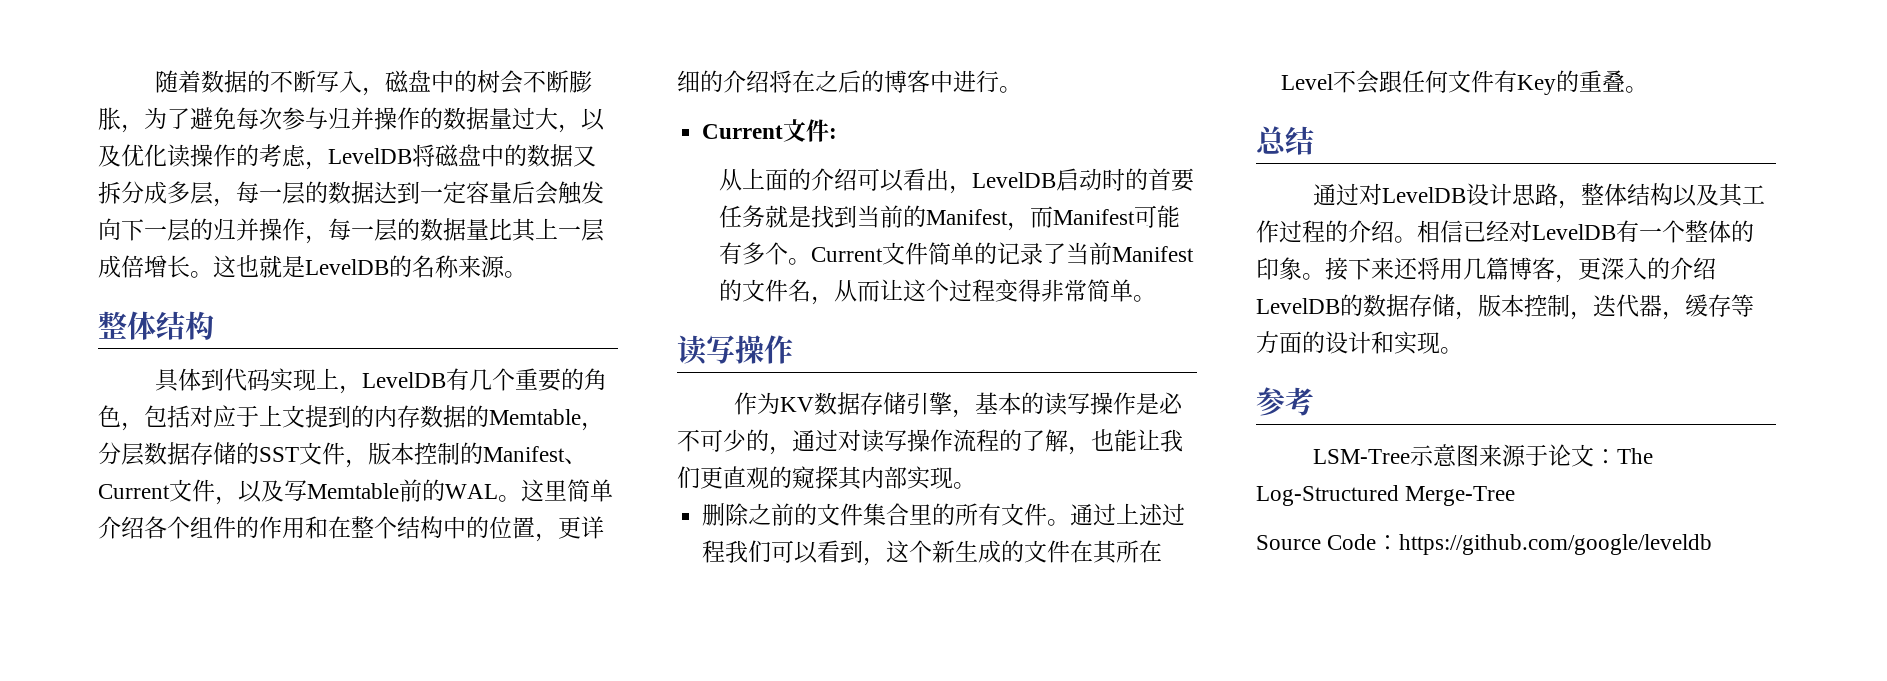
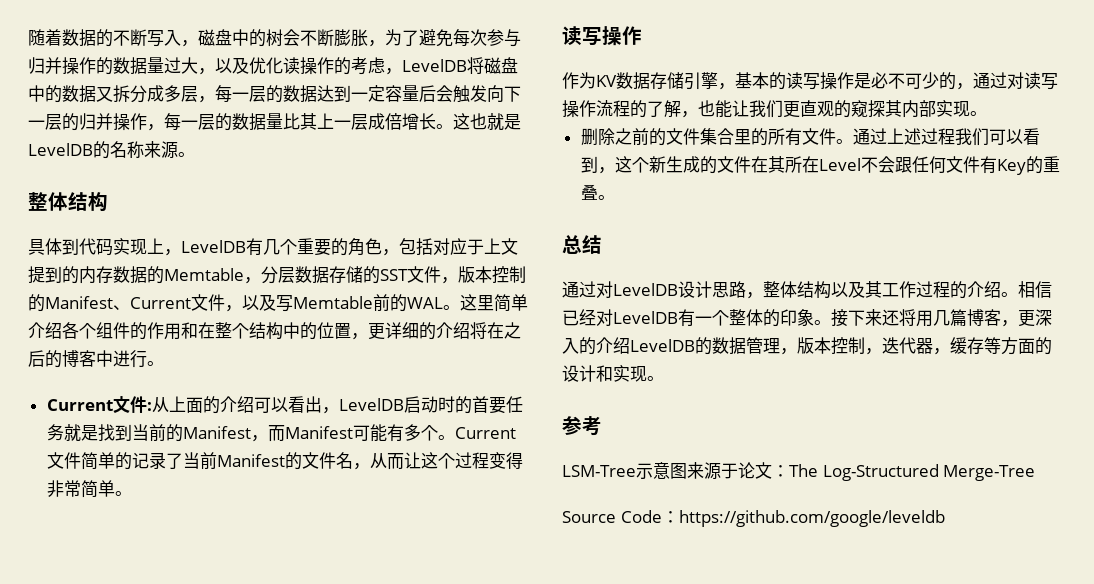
(838, 133) // -> (152, 406) none
[1409,294,1455,317] 存储 -> [746,337,780,354] 管理

